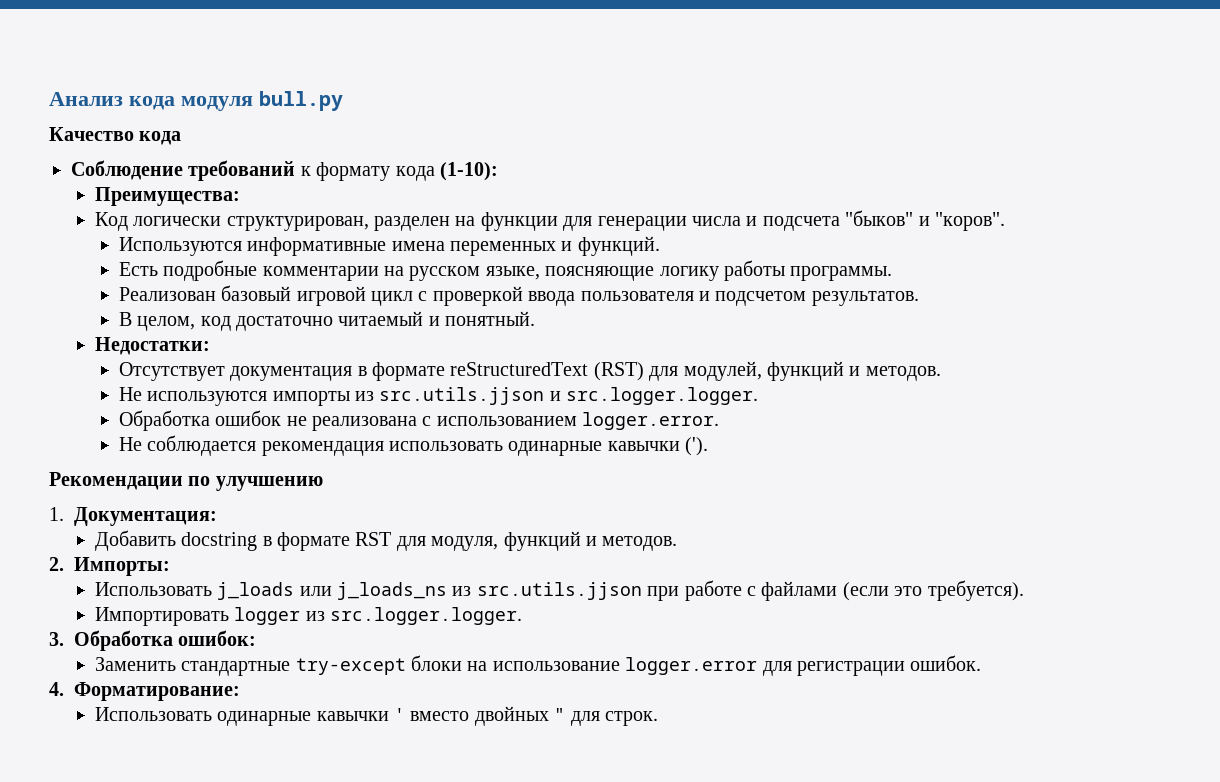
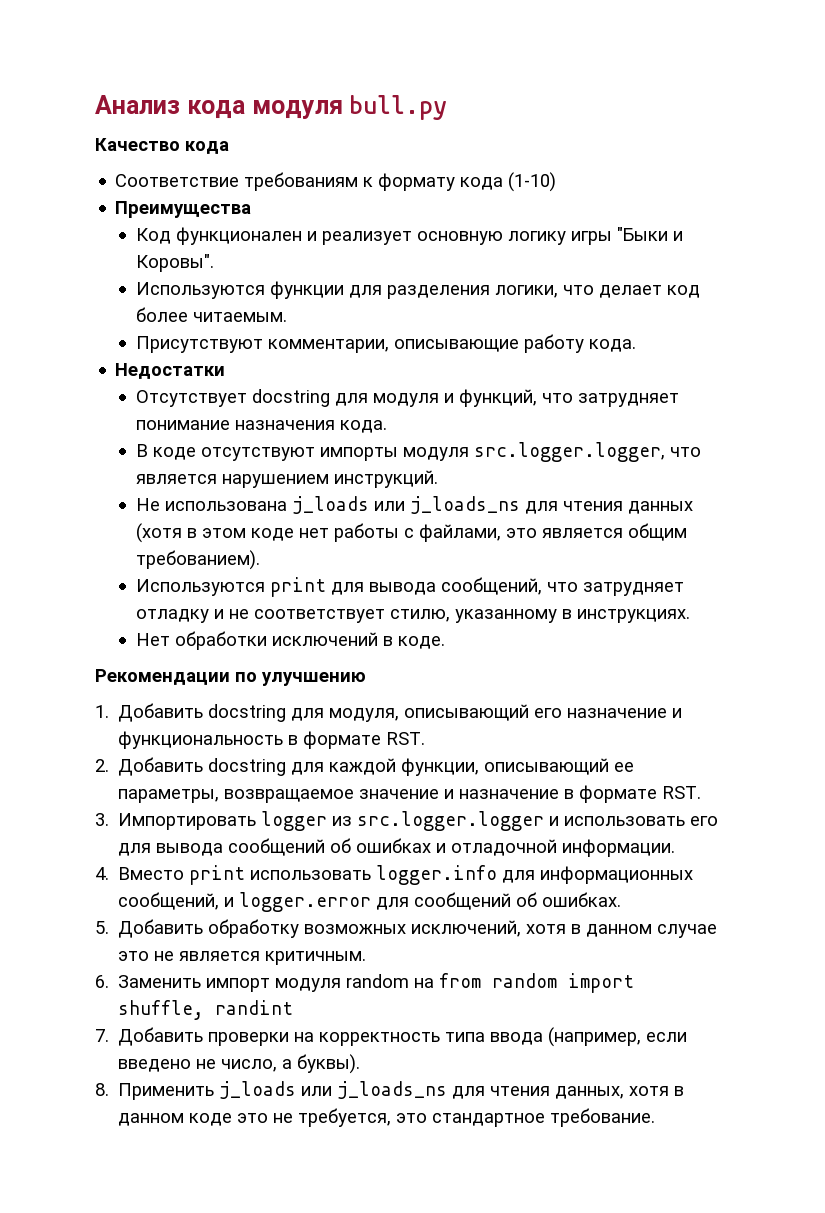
[71,160,296,181] Соблюдение требований -> [115,172,359,191] Соответствие требованиям
[439,162,498,181] [94,187,240,206] (1-10): // Преимущества: -> [508,172,557,192] [115,201,252,218] (1-10) // Преимущества
[133,210,1006,231] [118,236,660,256] [118,260,893,281] [118,285,919,306] [118,311,536,331] [94,337,210,355] [118,361,941,381] [118,387,759,406] [118,410,720,431] [118,435,709,456] логически структурирован, разделен на функции для генерации числа и подсчета "быков" и "коров". // Используются информативные имена переменных и функций. // Есть подробные комментарии на русском языке, поясняющие логику работы программы. // Реализован базовый игровой цикл с проверкой ввода пользователя и подсчетом результатов. // В целом, код достаточно читаемый и понятный. // Недостатки: // Отсутствует документация в формате reStructuredText (RST) для модулей, функций и методов. // Не используются импорты из src.utils.jjson и src.logger.logger. // Обработка ошибок не реализована с использованием logger.error. // Не соблюдается рекомендация использовать одинарные кавычки ('). -> [176,227,684,245] [136,254,215,272] [136,281,701,299] [136,307,288,322] [136,334,637,353] [115,363,226,379] [136,389,680,407] [136,420,388,433] [136,442,702,462] [136,470,439,488] [136,496,694,514] [136,523,688,543] [136,550,261,570] [136,577,685,597] [136,609,691,623] [136,631,446,650] функционален и реализует основную логику игры "Быки и Коровы". // Используются функции для разделения логики, что делает код более читаемым. // Присутствуют комментарии, описывающие работу кода. // Недостатки // Отсутствует docstring для модуля и функций, что затрудняет понимание назначения кода. // В коде отсутствуют импорты модуля src.logger.logger, что является нарушением инструкций. // Не использована j_loads или j_loads_ns для чтения данных (хотя в этом коде нет работы с файлами, это является общим требованием). // Используются print для вывода сообщений, что затрудняет отладку и не соответствует стилю, указанному в инструкциях. // Нет обработки исключений в коде.
[74,507,217,526] [94,530,678,551] [49,557,170,576] [94,580,1024,601] [94,607,523,626] [49,630,257,651] [94,655,982,676] [49,682,240,701] [94,706,659,726] Документация: // Добавить docstring в формате RST для модуля, функций и методов. // 2. Импорты: // Использовать j_loads или j_loads_ns из src.utils.jjson при работе с файлами (если это требуется). // Импортировать logger из src.logger.logger. // 3. Обработка ошибок: // Заменить стандартные try-except блоки на использование logger.error для регистрации ошибок. // 4. Форматирование: // Использовать одинарные кавычки ' вместо двойных " для строк. -> [118,703,683,722] [118,731,426,749] [95,757,635,776] [118,785,702,803] [95,811,719,831] [118,838,676,857] [95,865,694,885] [118,892,622,912] [95,919,718,938] [118,951,367,965] [95,973,635,993] [118,1000,294,1020] [95,1027,688,1047] [118,1054,361,1074] [95,1081,685,1100] [118,1108,656,1127] Добавить docstring для модуля, описывающий его назначение и функциональность в формате RST. // 2. Добавить docstring для каждой функции, описывающий ее параметры, возвращаемое значение и назначение в формате RST. // 3. Импортировать logger из src.logger.logger и использовать его для вывода сообщений об ошибках и отладочной информации. // 4. Вместо print использовать logger.info для информационных сообщений, и logger.error для сообщений об ошибках. // 5. Добавить обработку возможных исключений, хотя в данном случае это не является критичным. // 6. Заменить импорт модуля random на from random import shuffle, randint // 7. Добавить проверки на корректность типа ввода (например, если введено не число, а буквы). // 8. Применить j_loads или j_loads_ns для чтения данных, хотя в данном коде это не требуется, это стандартное требование.

